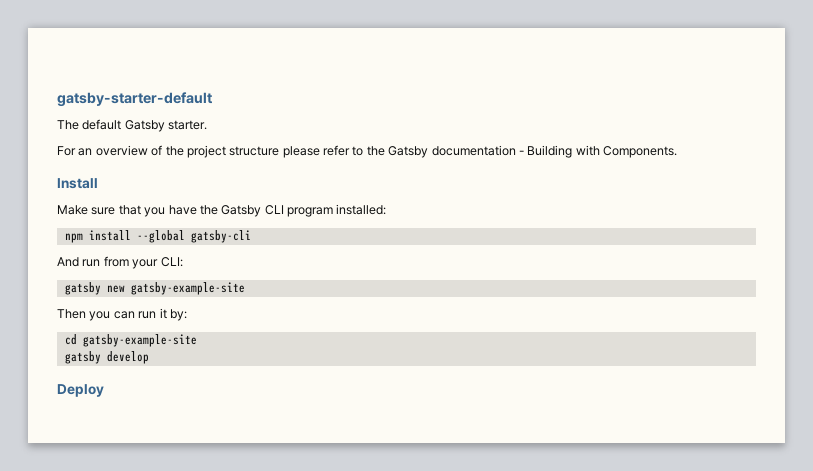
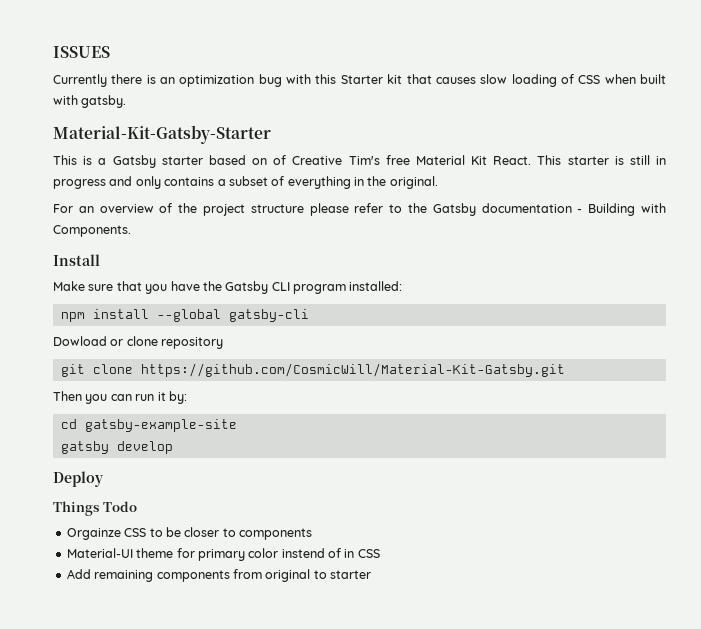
[57,92,212,107] [57,119,208,132] gatsby-starter-default // The default Gatsby starter. -> [53,46,110,58] [53,74,667,87] [53,95,127,108] [53,125,271,144] [53,155,666,168] [53,176,438,189] ISSUES // Currently there is an optimization bug with this Starter kit that causes slow loading of CSS when built with gatsby. // Material-Kit-Gatsby-Starter // This is a Gatsby starter based on of Creative Tim's free Material Kit React. This starter is still in progress and only contains a subset of everything in the original.
[57,256,183,269] [64,282,245,295] And run from your CLI: // gatsby new gatsby-example-site -> [53,336,224,349] [60,363,565,377] Dowload or clone repository // git clone https://github.com/CosmicWill/Material-Kit-Gatsby.git
(104, 390) none -> [53,501,137,516] [66,527,312,540] [66,548,380,561] [66,569,371,582] // Things Todo // Orgainze CSS to be closer to components // Material-UI theme for primary color instend of in CSS // Add remaining components from original to starter

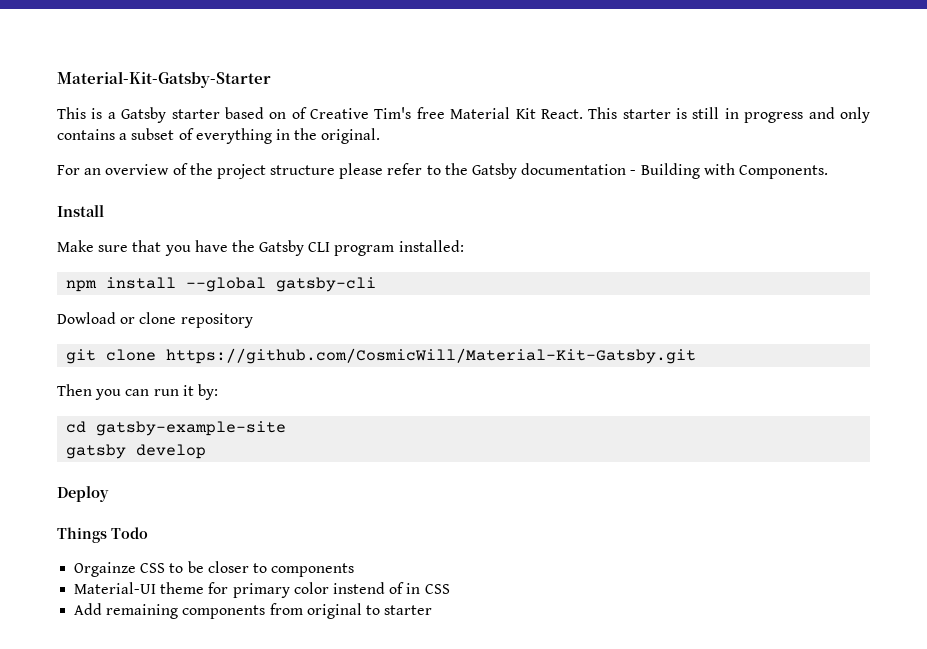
[53,46,110,58] [53,74,667,87] [53,95,127,108] ISSUES // Currently there is an optimization bug with this Starter kit that causes slow loading of CSS when built with gatsby. // -> (57, 79) none

